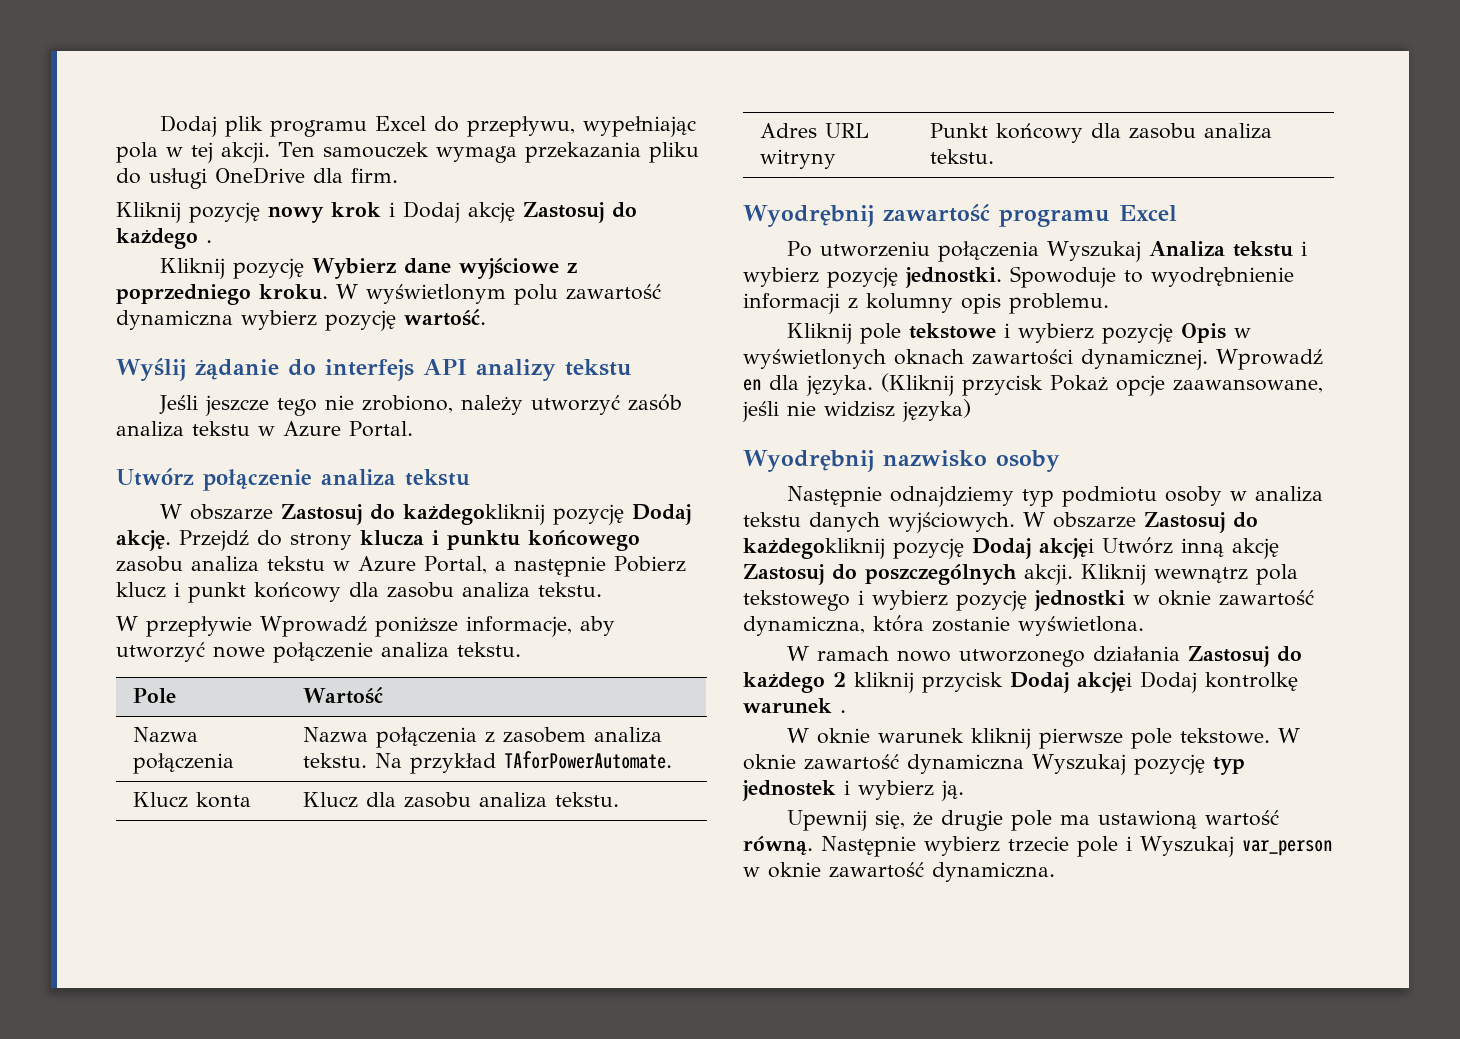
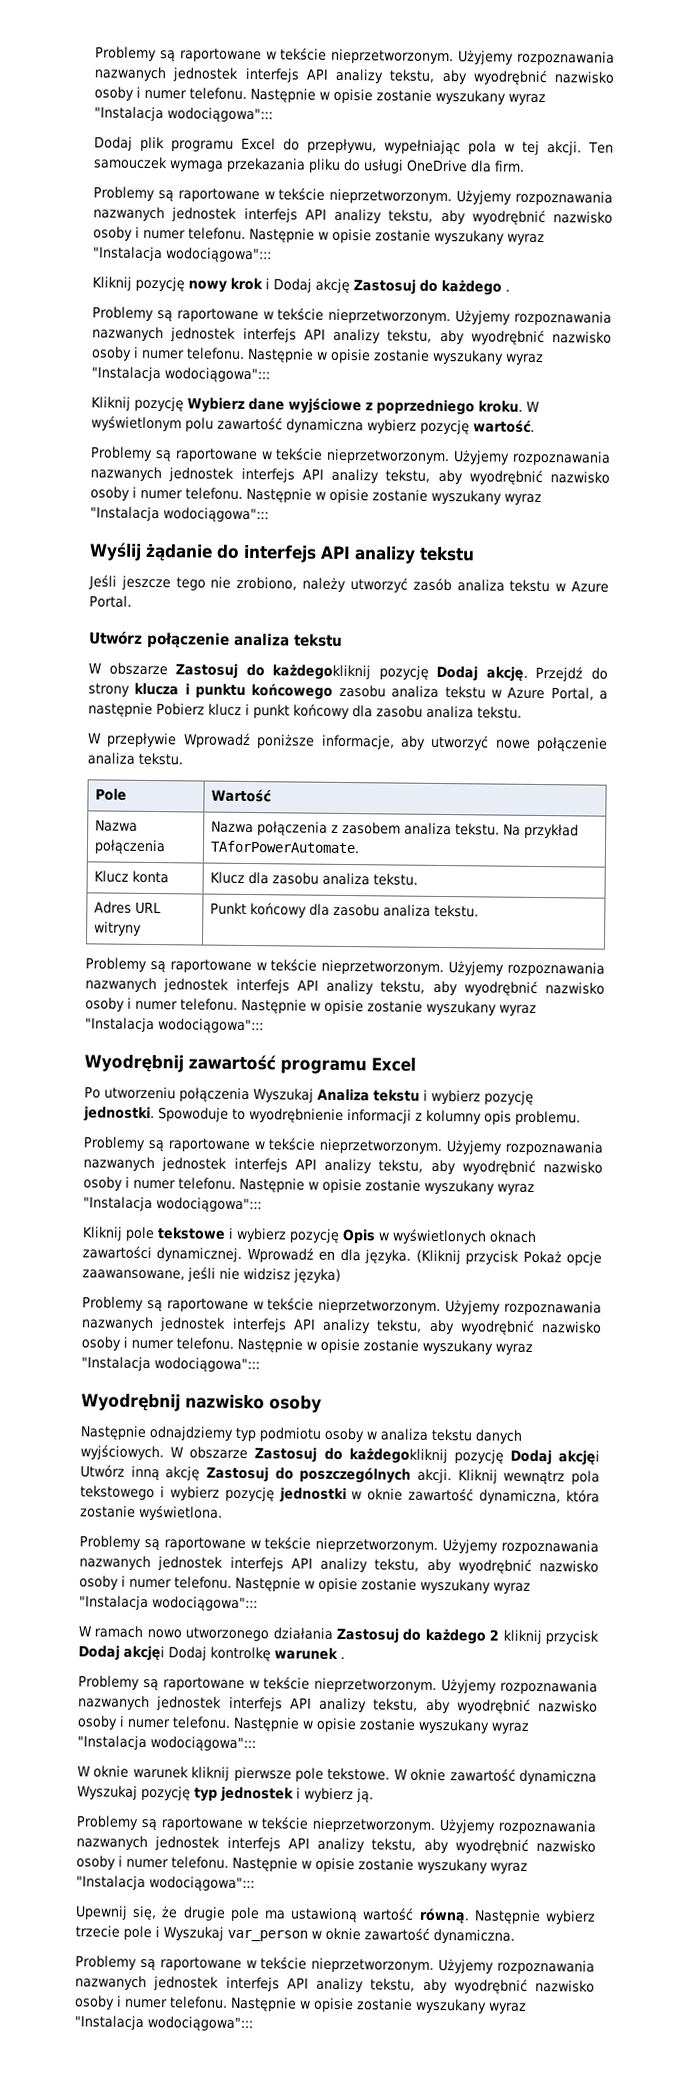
(159, 126) none -> [95,46,615,66] [94,66,614,86] [94,86,546,106] [94,106,273,123] Problemy są raportowane w tekście nieprzetworzonym. Użyjemy rozpoznawania nazwanych jednostek interfejs API analizy tekstu, aby wyodrębnić nazwisko osoby i numer telefonu. Następnie w opisie zostanie wyszukany wyraz "Instalacja wodociągowa"::: //
(398, 175) none -> [93,186,613,206] [93,206,613,226] [93,226,545,246] [93,246,272,263] // Problemy są raportowane w tekście nieprzetworzonym. Użyjemy rozpoznawania nazwanych jednostek interfejs API analizy tekstu, aby wyodrębnić nazwisko osoby i numer telefonu. Następnie w opisie zostanie wyszukany wyraz "Instalacja wodociągowa":::
(212, 241) none -> [92,306,612,326] [92,326,612,346] [91,346,544,366] [91,366,270,383] // Problemy są raportowane w tekście nieprzetworzonym. Użyjemy rozpoznawania nazwanych jednostek interfejs API analizy tekstu, aby wyodrębnić nazwisko osoby i numer telefonu. Następnie w opisie zostanie wyszukany wyraz "Instalacja wodociągowa":::
(486, 317) none -> [90,446,611,466] [90,466,610,486] [90,486,542,506] [90,506,269,523] // Problemy są raportowane w tekście nieprzetworzonym. Użyjemy rozpoznawania nazwanych jednostek interfejs API analizy tekstu, aby wyodrębnić nazwisko osoby i numer telefonu. Następnie w opisie zostanie wyszukany wyraz "Instalacja wodociągowa":::
(994, 156) none -> [85,957,605,977] [85,977,605,996] [85,997,537,1016] [85,1017,264,1034] // Problemy są raportowane w tekście nieprzetworzonym. Użyjemy rozpoznawania nazwanych jednostek interfejs API analizy tekstu, aby wyodrębnić nazwisko osoby i numer telefonu. Następnie w opisie zostanie wyszukany wyraz "Instalacja wodociągowa":::
(1109, 303) none -> [83,1136,603,1156] [83,1156,603,1175] [83,1176,535,1195] [83,1196,262,1213] // Problemy są raportowane w tekście nieprzetworzonym. Użyjemy rozpoznawania nazwanych jednostek interfejs API analizy tekstu, aby wyodrębnić nazwisko osoby i numer telefonu. Następnie w opisie zostanie wyszukany wyraz "Instalacja wodociągowa":::
(971, 410) none -> [82,1296,602,1316] [81,1316,602,1335] [81,1336,533,1355] [81,1356,260,1373] // Problemy są raportowane w tekście nieprzetworzonym. Użyjemy rozpoznawania nazwanych jednostek interfejs API analizy tekstu, aby wyodrębnić nazwisko osoby i numer telefonu. Następnie w opisie zostanie wyszukany wyraz "Instalacja wodociągowa":::
(1144, 626) none -> [79,1535,599,1555] [79,1555,599,1574] [79,1575,531,1594] [79,1595,258,1612] // Problemy są raportowane w tekście nieprzetworzonym. Użyjemy rozpoznawania nazwanych jednostek interfejs API analizy tekstu, aby wyodrębnić nazwisko osoby i numer telefonu. Następnie w opisie zostanie wyszukany wyraz "Instalacja wodociągowa":::
(846, 711) none -> [78,1675,598,1695] [78,1695,598,1714] [77,1715,529,1734] [77,1735,256,1752] // Problemy są raportowane w tekście nieprzetworzonym. Użyjemy rozpoznawania nazwanych jednostek interfejs API analizy tekstu, aby wyodrębnić nazwisko osoby i numer telefonu. Następnie w opisie zostanie wyszukany wyraz "Instalacja wodociągowa":::
(964, 790) none -> [76,1815,596,1835] [76,1835,596,1854] [76,1855,528,1874] [76,1875,255,1892] // Problemy są raportowane w tekście nieprzetworzonym. Użyjemy rozpoznawania nazwanych jednostek interfejs API analizy tekstu, aby wyodrębnić nazwisko osoby i numer telefonu. Następnie w opisie zostanie wyszukany wyraz "Instalacja wodociągowa":::
(1055, 872) none -> [75,1955,595,1975] [75,1975,595,1994] [75,1995,527,2014] [74,2015,253,2032] // Problemy są raportowane w tekście nieprzetworzonym. Użyjemy rozpoznawania nazwanych jednostek interfejs API analizy tekstu, aby wyodrębnić nazwisko osoby i numer telefonu. Następnie w opisie zostanie wyszukany wyraz "Instalacja wodociągowa":::

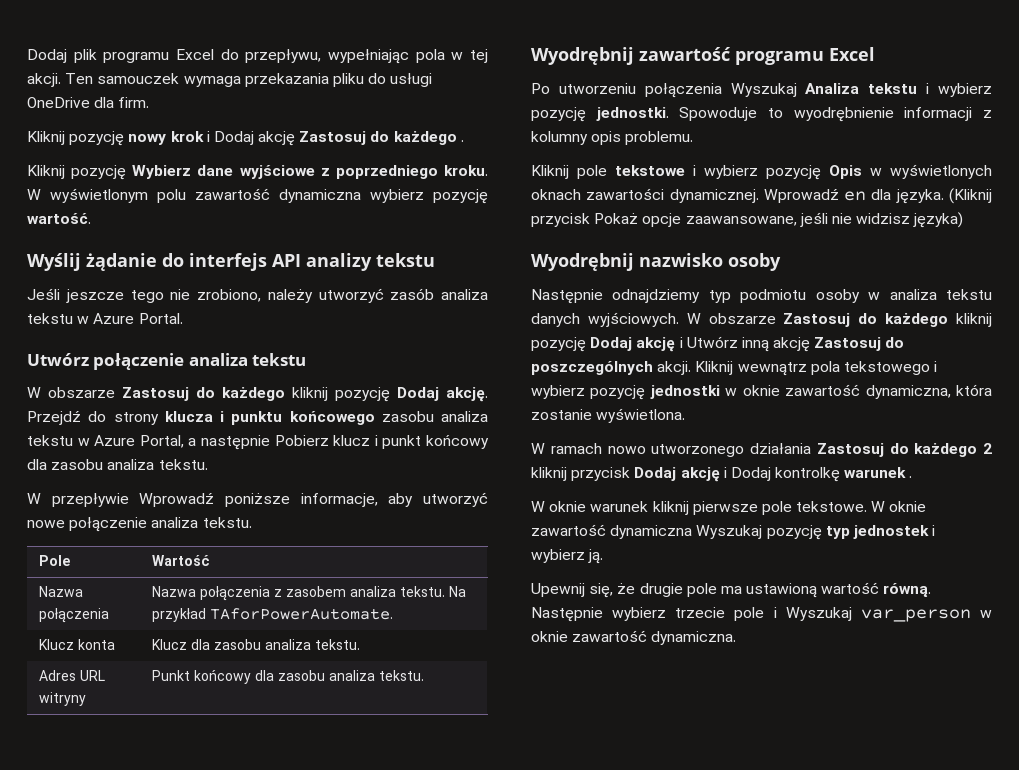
[95,46,615,66] [94,66,614,86] [94,86,546,106] [94,106,273,123] Problemy są raportowane w tekście nieprzetworzonym. Użyjemy rozpoznawania nazwanych jednostek interfejs API analizy tekstu, aby wyodrębnić nazwisko osoby i numer telefonu. Następnie w opisie zostanie wyszukany wyraz "Instalacja wodociągowa"::: // -> (27, 56) none
[93,186,613,206] [93,206,613,226] [93,226,545,246] [93,246,272,263] // Problemy są raportowane w tekście nieprzetworzonym. Użyjemy rozpoznawania nazwanych jednostek interfejs API analizy tekstu, aby wyodrębnić nazwisko osoby i numer telefonu. Następnie w opisie zostanie wyszukany wyraz "Instalacja wodociągowa"::: -> (150, 102) none
[92,306,612,326] [92,326,612,346] [91,346,544,366] [91,366,270,383] // Problemy są raportowane w tekście nieprzetworzonym. Użyjemy rozpoznawania nazwanych jednostek interfejs API analizy tekstu, aby wyodrębnić nazwisko osoby i numer telefonu. Następnie w opisie zostanie wyszukany wyraz "Instalacja wodociągowa"::: -> (464, 141) none
[90,446,611,466] [90,466,610,486] [90,486,542,506] [90,506,269,523] // Problemy są raportowane w tekście nieprzetworzonym. Użyjemy rozpoznawania nazwanych jednostek interfejs API analizy tekstu, aby wyodrębnić nazwisko osoby i numer telefonu. Następnie w opisie zostanie wyszukany wyraz "Instalacja wodociągowa"::: -> (91, 218) none
[272,664,372,681] każdegokliknij -> [222,387,328,401] każdego kliknij
[85,957,605,977] [85,977,605,996] [85,997,537,1016] [85,1017,264,1034] // Problemy są raportowane w tekście nieprzetworzonym. Użyjemy rozpoznawania nazwanych jednostek interfejs API analizy tekstu, aby wyodrębnić nazwisko osoby i numer telefonu. Następnie w opisie zostanie wyszukany wyraz "Instalacja wodociągowa"::: -> (425, 675) none
[83,1136,603,1156] [83,1156,603,1175] [83,1176,535,1195] [83,1196,262,1213] // Problemy są raportowane w tekście nieprzetworzonym. Użyjemy rozpoznawania nazwanych jednostek interfejs API analizy tekstu, aby wyodrębnić nazwisko osoby i numer telefonu. Następnie w opisie zostanie wyszukany wyraz "Instalacja wodociągowa"::: -> (694, 138) none
[82,1296,602,1316] [81,1316,602,1335] [81,1336,533,1355] [81,1356,260,1373] // Problemy są raportowane w tekście nieprzetworzonym. Użyjemy rozpoznawania nazwanych jednostek interfejs API analizy tekstu, aby wyodrębnić nazwisko osoby i numer telefonu. Następnie w opisie zostanie wyszukany wyraz "Instalacja wodociągowa"::: -> (964, 220) none
[348,1448,600,1466] każdegokliknij pozycję Dodaj akcjęi -> [885,313,992,327] [531,337,683,352] każdego kliknij pozycję Dodaj akcję i
[79,1535,599,1555] [79,1555,599,1574] [79,1575,531,1594] [79,1595,258,1612] // Problemy są raportowane w tekście nieprzetworzonym. Użyjemy rozpoznawania nazwanych jednostek interfejs API analizy tekstu, aby wyodrębnić nazwisko osoby i numer telefonu. Następnie w opisie zostanie wyszukany wyraz "Instalacja wodociągowa"::: -> (686, 415) none
[123,1645,165,1662] akcjęi -> [680,467,727,482] akcję i
[78,1675,598,1695] [78,1695,598,1714] [77,1715,529,1734] [77,1735,256,1752] // Problemy są raportowane w tekście nieprzetworzonym. Użyjemy rozpoznawania nazwanych jednostek interfejs API analizy tekstu, aby wyodrębnić nazwisko osoby i numer telefonu. Następnie w opisie zostanie wyszukany wyraz "Instalacja wodociągowa"::: -> (913, 477) none
[76,1815,596,1835] [76,1835,596,1854] [76,1855,528,1874] [76,1875,255,1892] // Problemy są raportowane w tekście nieprzetworzonym. Użyjemy rozpoznawania nazwanych jednostek interfejs API analizy tekstu, aby wyodrębnić nazwisko osoby i numer telefonu. Następnie w opisie zostanie wyszukany wyraz "Instalacja wodociągowa"::: -> (604, 556) none
[75,1955,595,1975] [75,1975,595,1994] [75,1995,527,2014] [74,2015,253,2032] // Problemy są raportowane w tekście nieprzetworzonym. Użyjemy rozpoznawania nazwanych jednostek interfejs API analizy tekstu, aby wyodrębnić nazwisko osoby i numer telefonu. Następnie w opisie zostanie wyszukany wyraz "Instalacja wodociągowa"::: -> (737, 638) none

